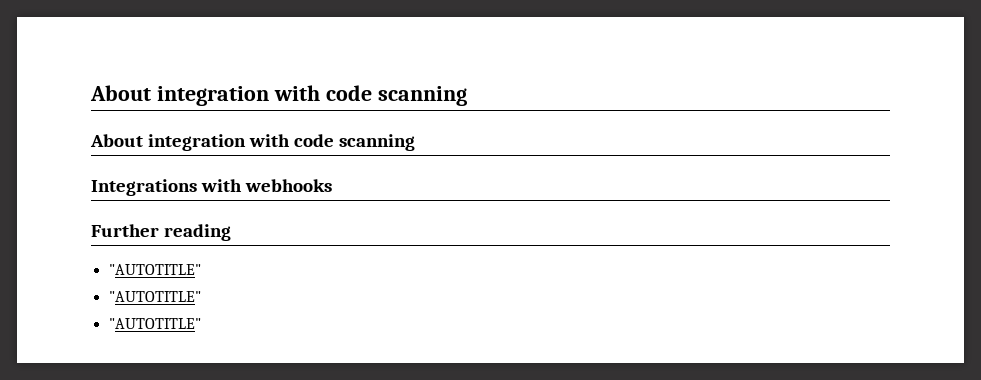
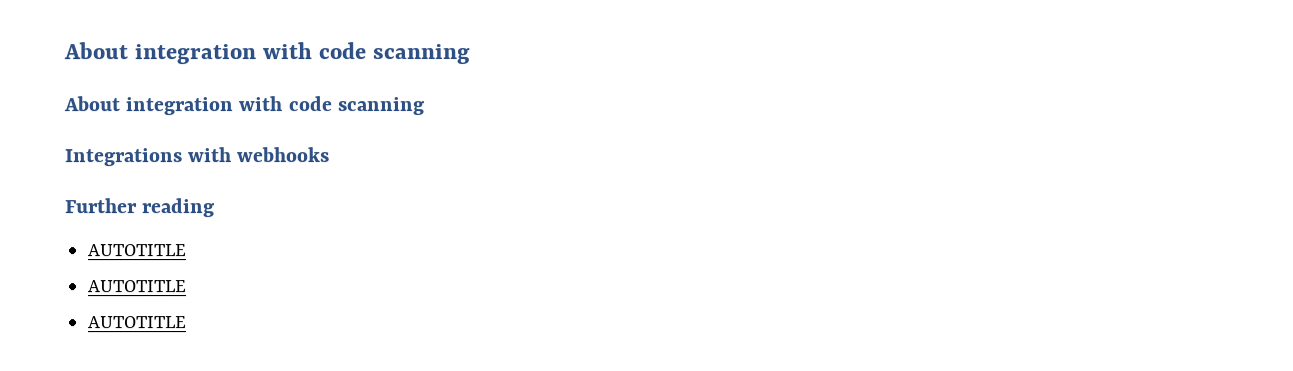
[108,264,201,275] [108,291,201,302] [108,318,201,329] "AUTOTITLE" // "AUTOTITLE" // "AUTOTITLE" -> [88,244,188,257] [88,280,188,293] [88,316,188,329] AUTOTITLE // AUTOTITLE // AUTOTITLE

